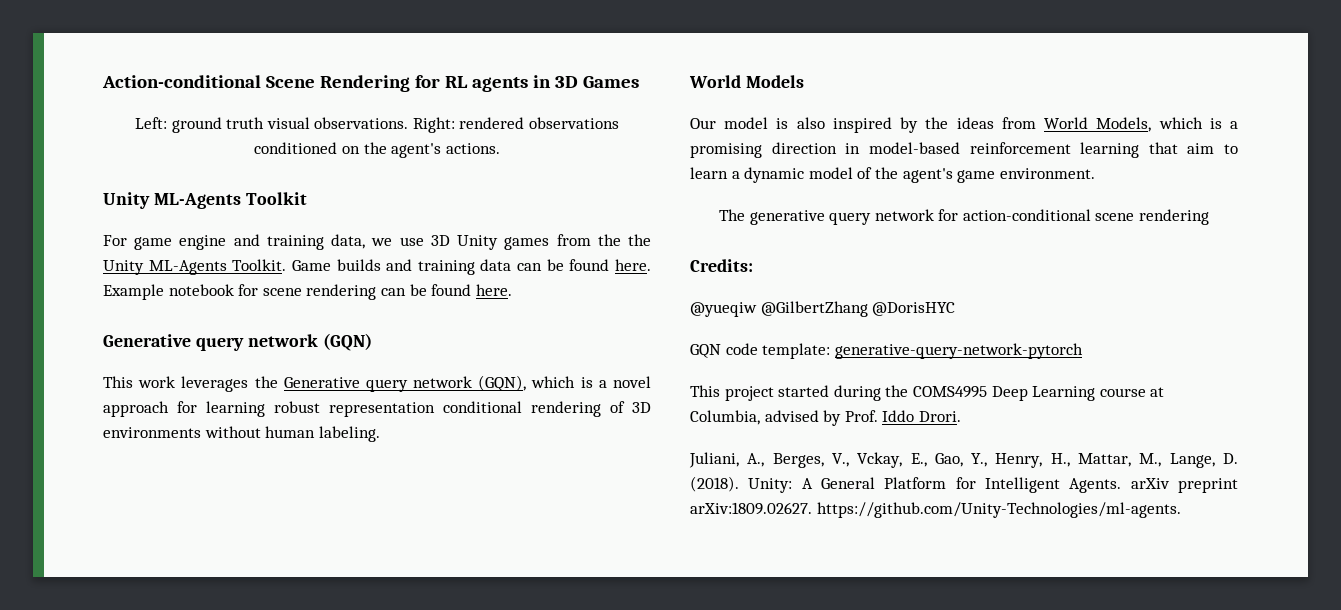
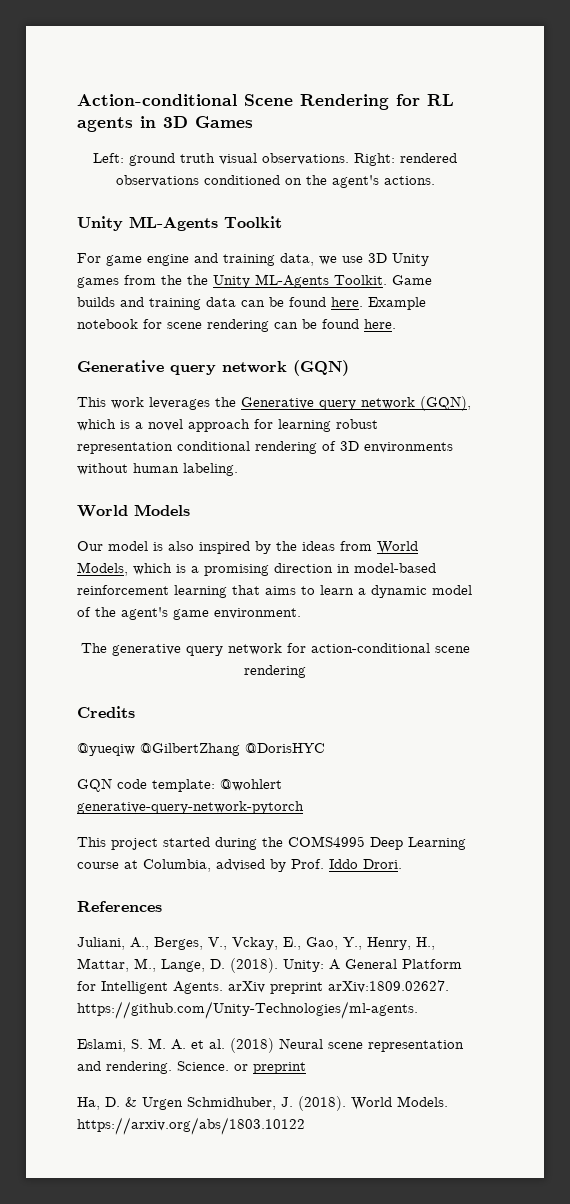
[1187,143,1215,154] aim -> [265,586,296,595] aims
[690,259,753,272] Credits: -> [77,706,135,718] Credits
(831, 351) none -> [220,779,282,791] @wohlert
(961, 416) none -> [77,901,162,912] // References
(1181, 510) none -> [77,1038,464,1053] [77,1061,306,1074] [77,1096,448,1111] [77,1117,305,1135] // Eslami, S. M. A. et al. (2018) Neural scene representation and rendering. Science. or preprint // Ha, D. & Urgen Schmidhuber, J. (2018). World Models. https://arxiv.org/abs/1803.10122

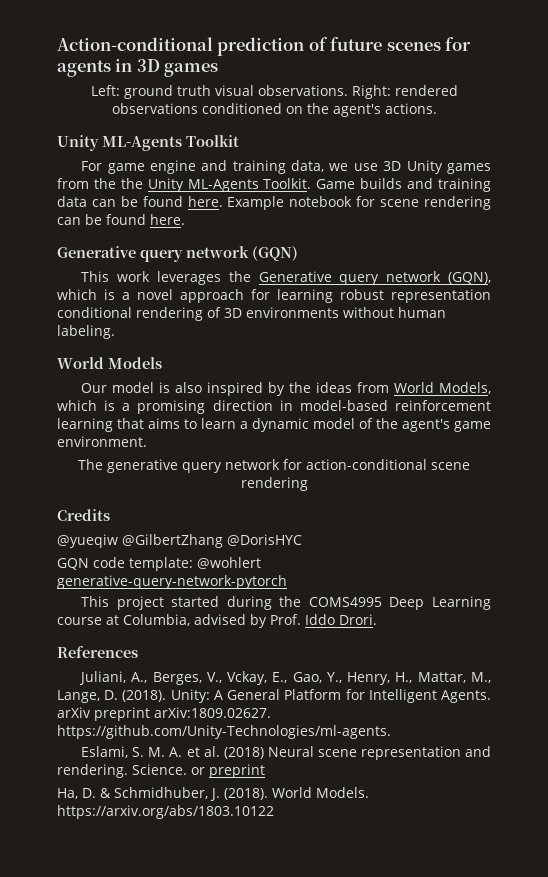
[244,94,454,110] Scene Rendering for RL -> [217,37,472,56] prediction of future scenes for
[195,116,253,128] Games -> [164,63,219,77] games
[142,1097,183,1110] Urgen -> (111, 793) none

